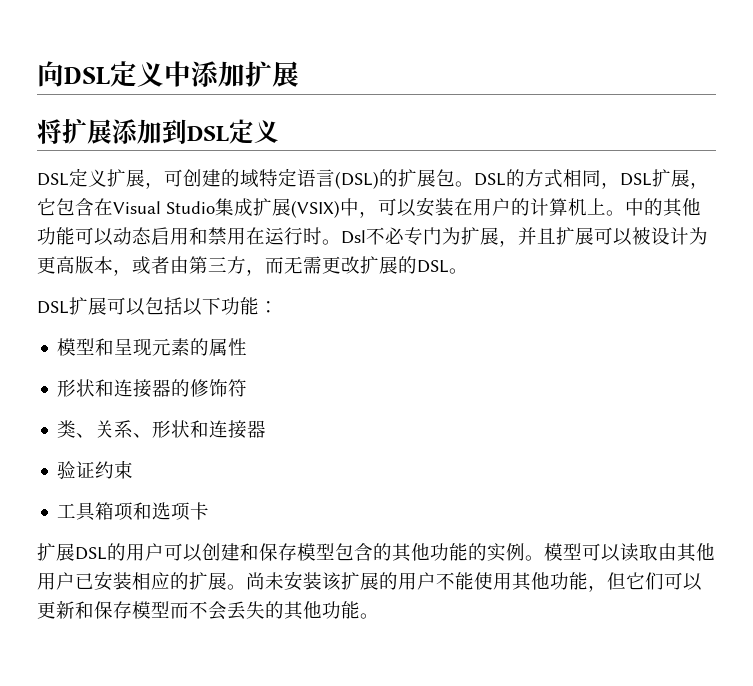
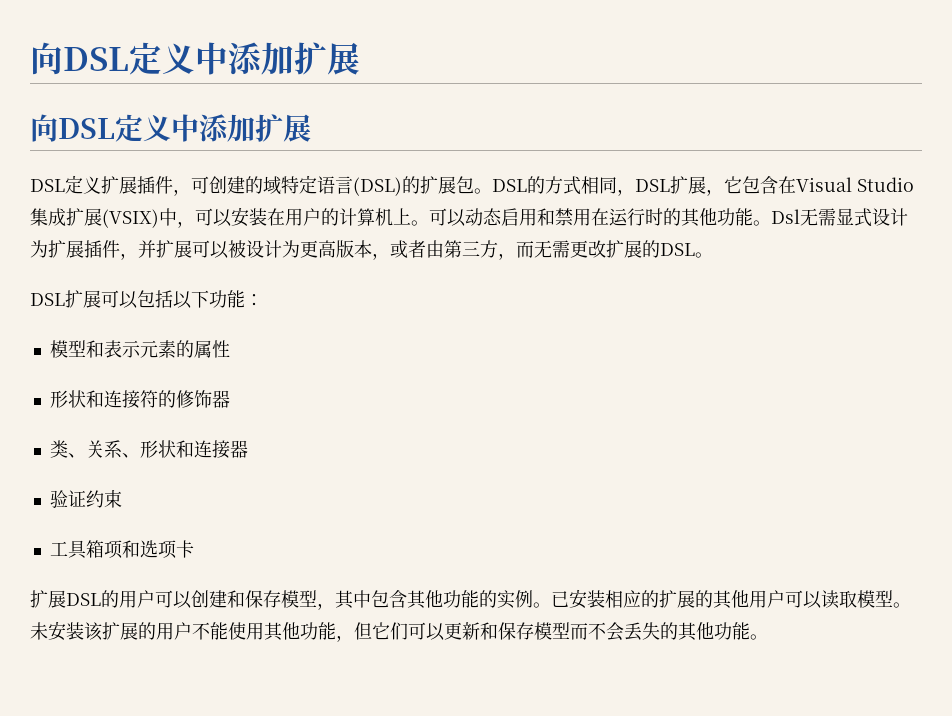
[37,61,299,87] [37,119,279,144] 向DSL定义中添加扩展 // 将扩展添加到DSL定义 -> [30,42,360,75] [30,114,311,142] 向DSL定义中添加扩展 // 向DSL定义中添加扩展
(145, 178) none -> [137,176,173,194] 插件
[625,198,701,217] [37,227,75,245] 中的其他功能 -> (429, 223) none
[322,227,556,247] 。Dsl不必专门为扩展，并且 -> [663,208,908,227] [30,240,156,260] 的其他功能。Dsl无需显式设计为扩展插件，并
[114,338,153,356] 呈现 -> [103,340,141,358] 表示
[152,379,248,397] 器的修饰符 -> [139,390,230,408] 符的修饰器
[335,543,392,561] 包含的 -> [317,590,407,610] ，其中包含
[544,543,715,562] [37,571,265,591] 模型可以读取由其他用户已安装相应的扩展。尚 -> [551,589,911,609] 已安装相应的扩展的其他用户可以读取模型。

